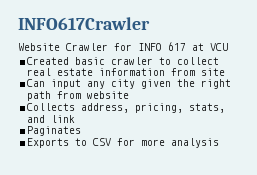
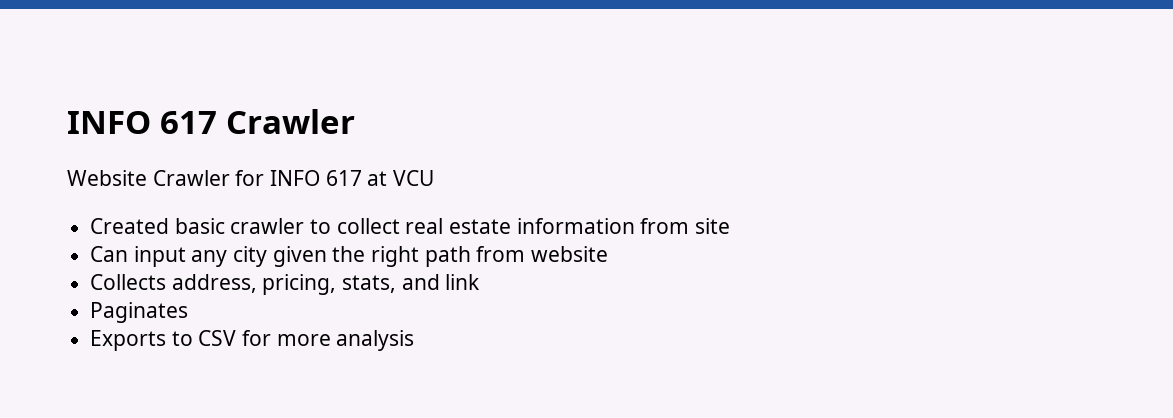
[18,17,150,30] INFO617Crawler -> [67,109,355,134] INFO 617 Crawler

